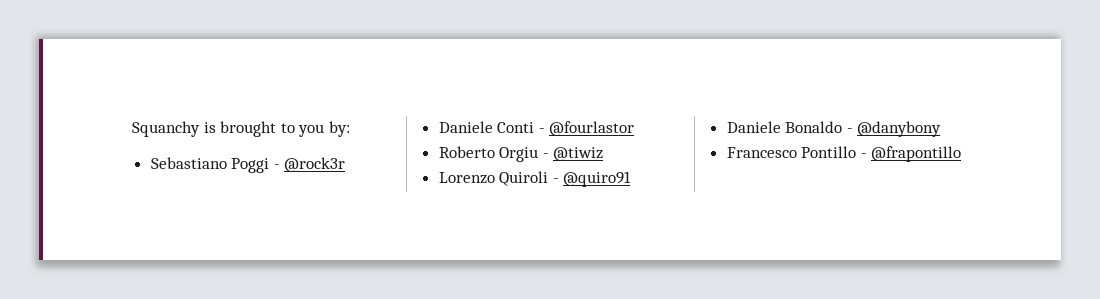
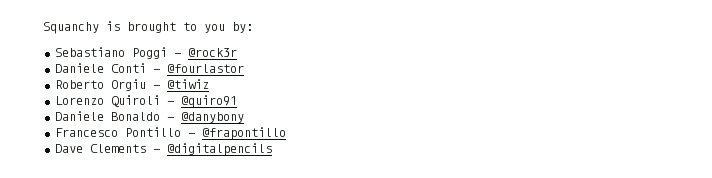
(962, 154) none -> [54,143,272,156] // Dave Clements - @digitalpencils

